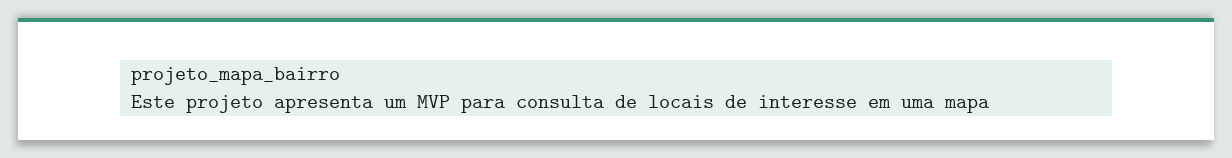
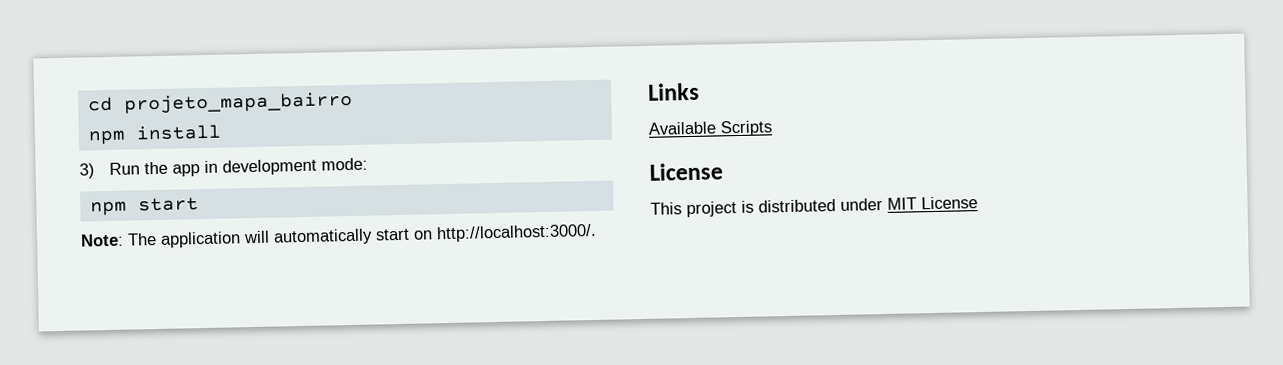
(131, 76) none -> [87,96,113,112] cd
[131,95,990,113] Este projeto apresenta um MVP para consulta de locais de interesse em uma mapa -> [87,124,222,145] [79,157,368,179] [89,197,199,216] [80,223,597,248] [647,82,700,101] [648,120,773,137] [649,162,723,181] [650,196,978,218] npm install // 3) Run the app in development mode: // npm start // Note: The application will automatically start on http://localhost:3000/. // Links // Available Scripts // License // This project is distributed under MIT License

